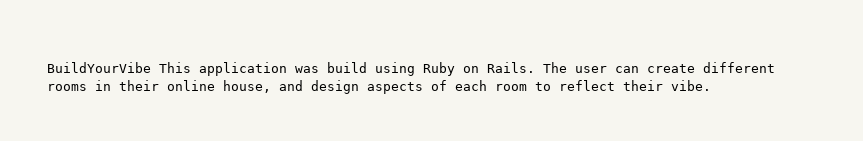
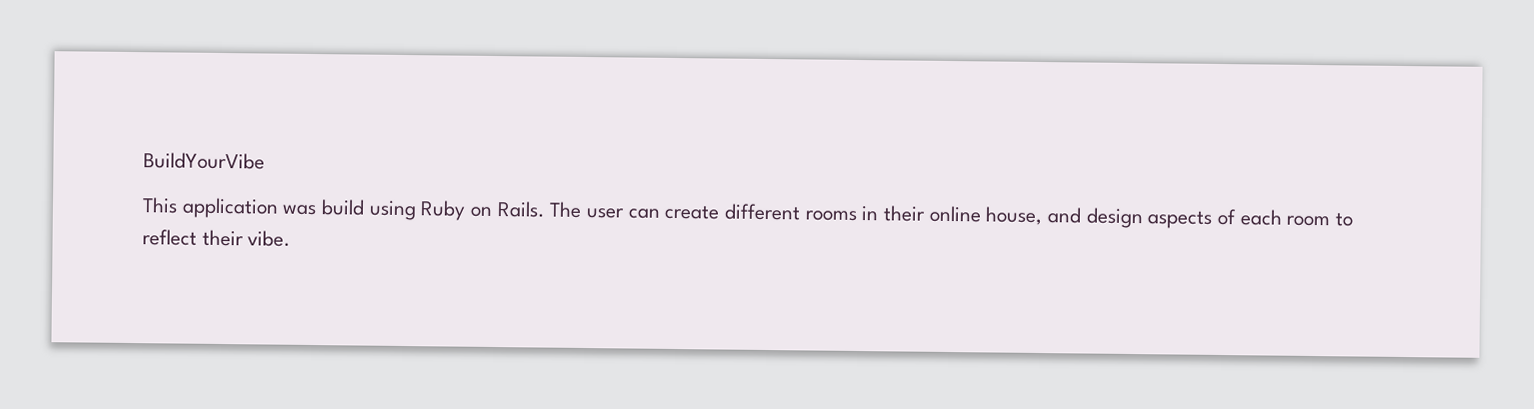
(151, 67) none -> (265, 161) //

